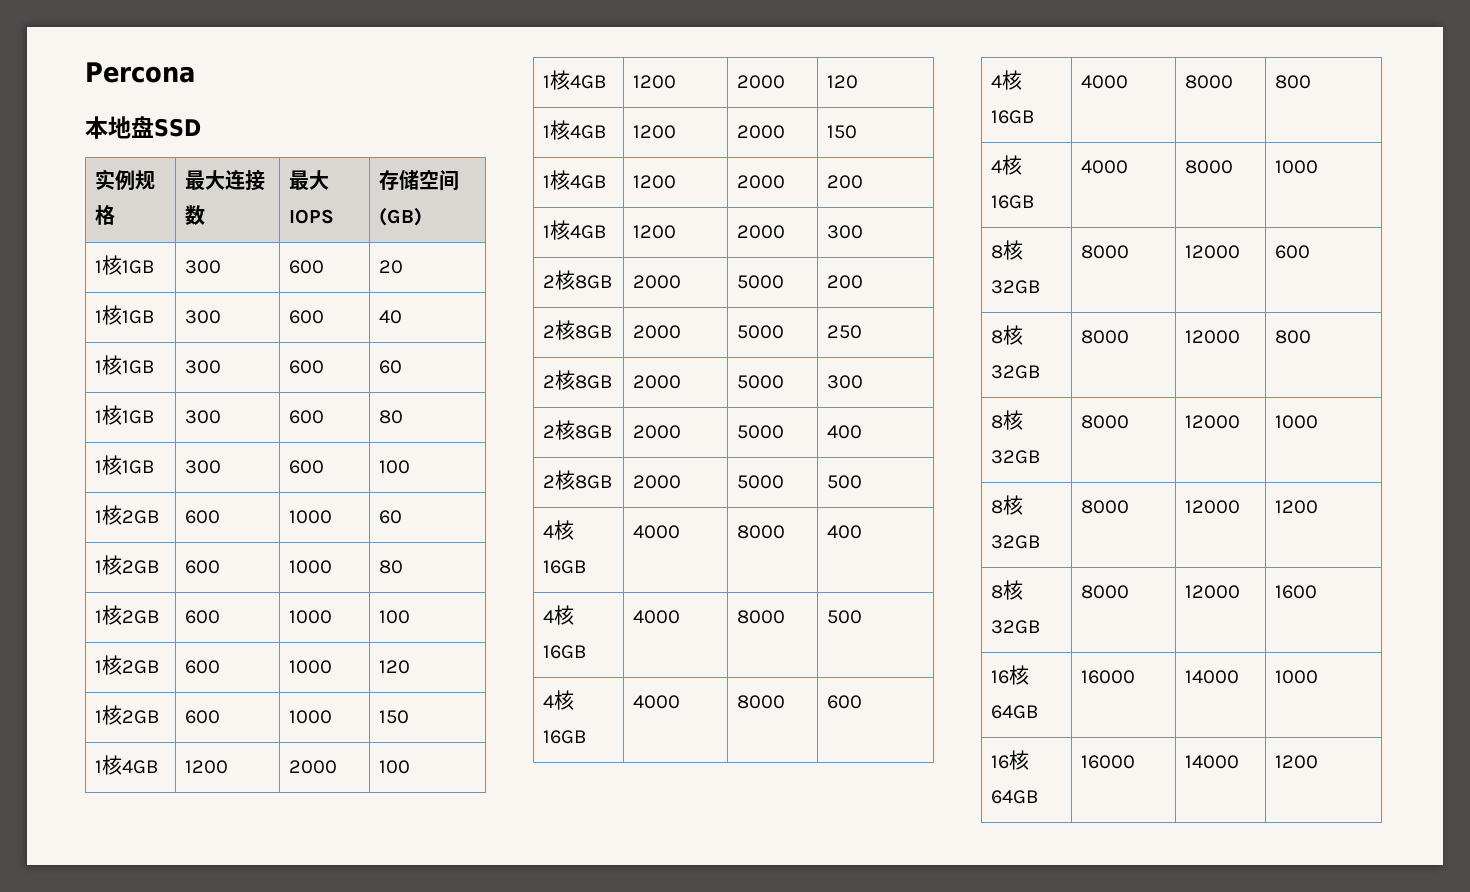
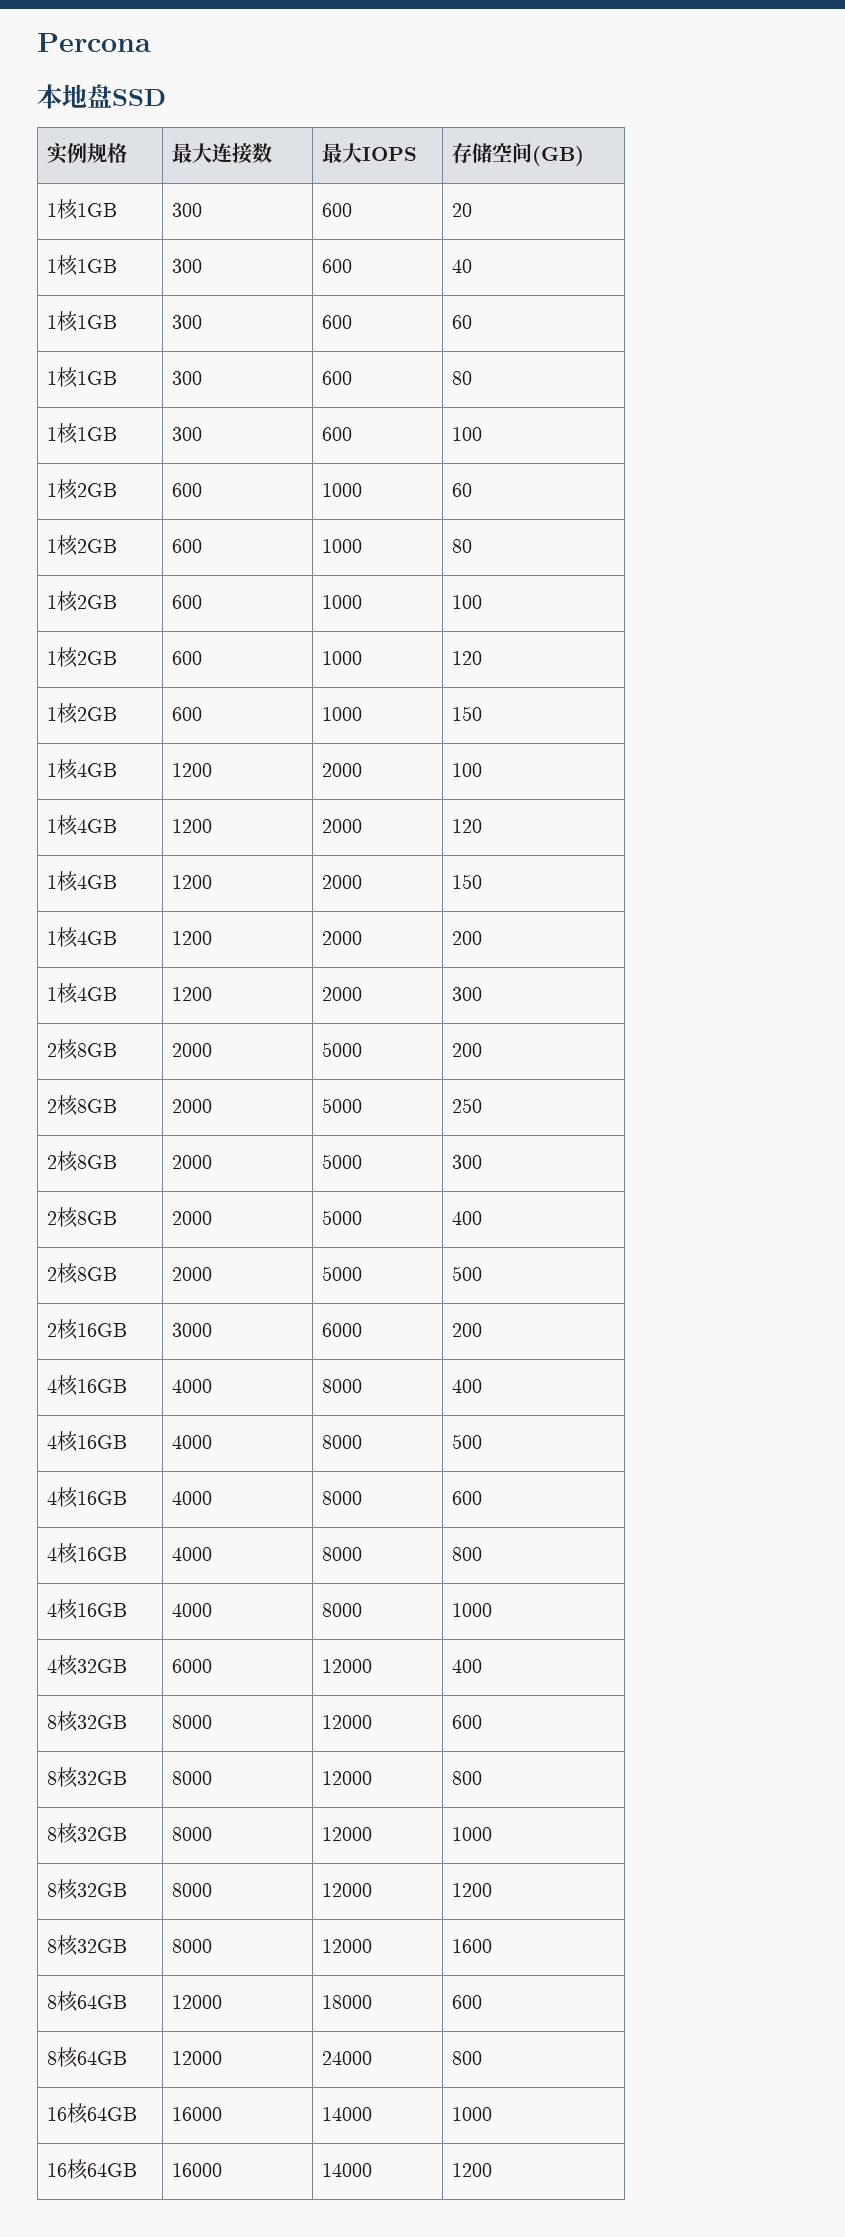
(862, 482) none -> [47,1319,128,1340] [172,1323,213,1337] [322,1323,363,1337] [452,1323,483,1337] // 2核16GB | 3000 | 6000 | 200
(1318, 167) none -> [47,1655,128,1676] [172,1659,213,1673] [322,1659,373,1673] [452,1659,483,1673] // 4核32GB | 6000 | 12000 | 400
(1317, 592) none -> [47,1991,128,2012] [172,1995,223,2009] [322,1995,373,2009] [452,1995,483,2009] [47,2047,128,2068] [172,2051,223,2065] [322,2051,373,2065] [452,2051,483,2065] // 8核64GB | 12000 | 18000 | 600 // 8核64GB | 12000 | 24000 | 800

